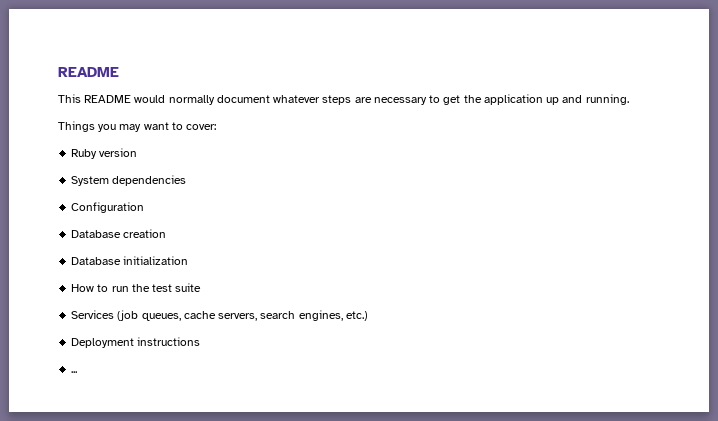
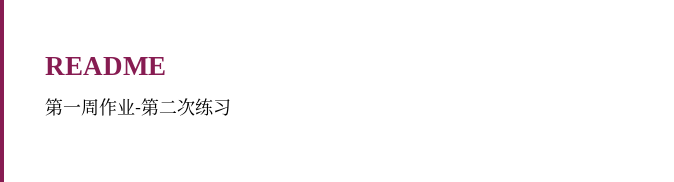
[58,94,629,105] [58,121,217,132] [71,148,138,159] [71,175,187,186] [71,202,145,213] [71,229,167,238] [71,256,189,265] [71,283,202,292] [71,310,368,321] [71,337,201,348] [71,371,78,373] This README would normally document whatever steps are necessary to get the application up and running. // Things you may want to cover: // Ruby version // System dependencies // Configuration // Database creation // Database initialization // How to run the test suite // Services (job queues, cache servers, search engines, etc.) // Deployment instructions // ... -> [45,98,231,116] 第一周作业-第二次练习

